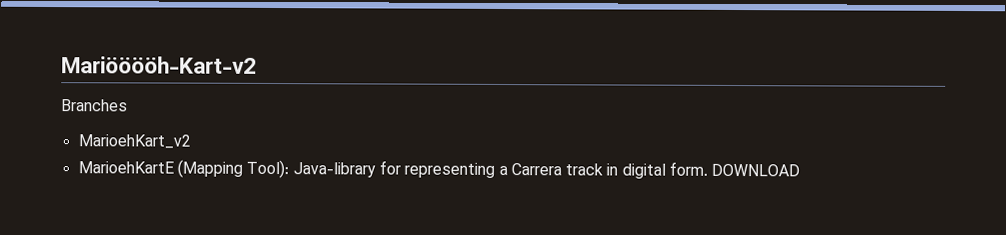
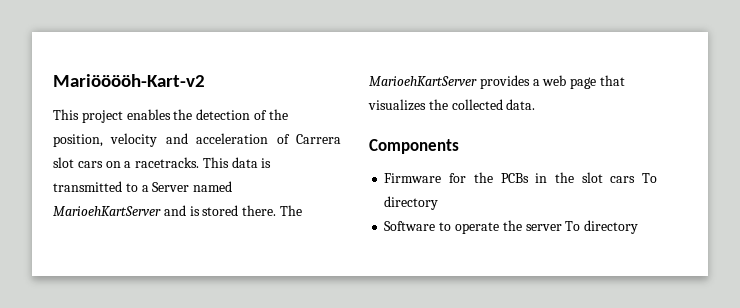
[61,99,128,112] [77,134,191,149] [77,159,801,179] Branches // MarioehKart_v2 // MarioehKartE (Mapping Tool): Java-library for representing a Carrera track in digital form. DOWNLOAD -> [53,109,288,123] [53,133,341,147] [53,157,272,168] [53,181,233,192] [53,205,302,216] [369,75,625,89] [368,99,536,111] [369,139,459,154] [384,172,657,183] [384,196,439,210] [384,220,639,234] This project enables the detection of the position, velocity and acceleration of Carrera slot cars on a racetracks. This data is transmitted to a Server named MarioehKartServer and is stored there. The MarioehKartServer provides a web page that visualizes the collected data. // Components // Firmware for the PCBs in the slot cars To directory // Software to operate the server To directory

